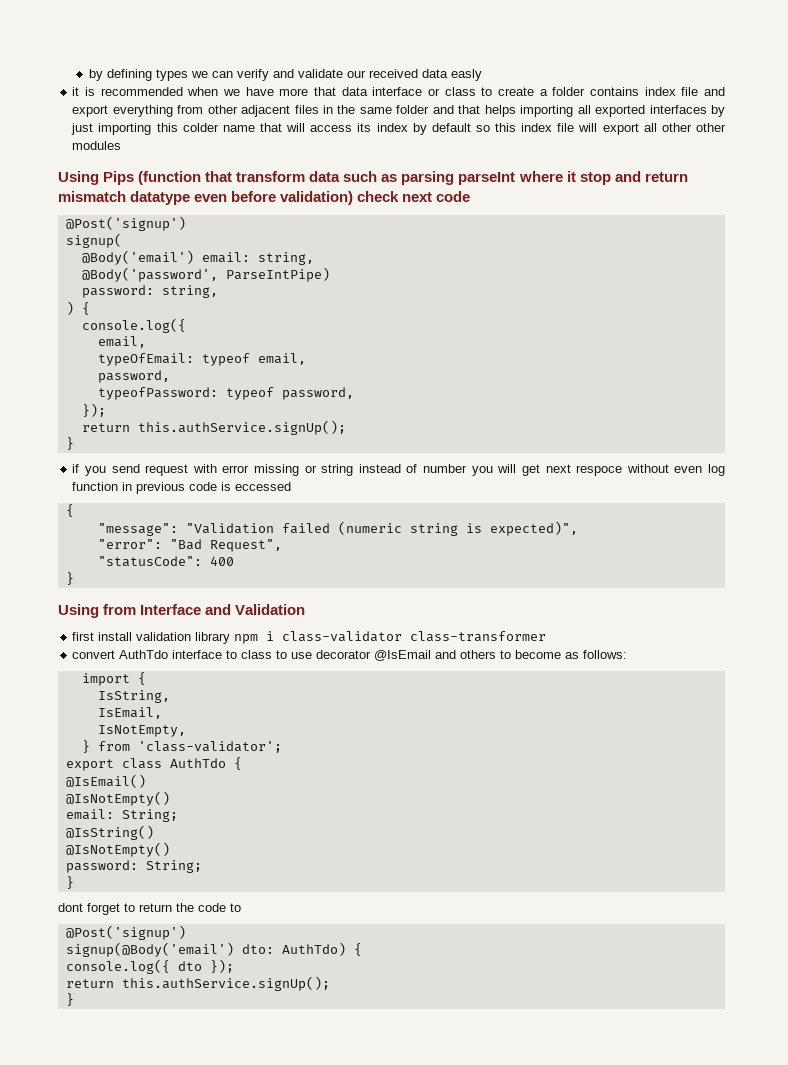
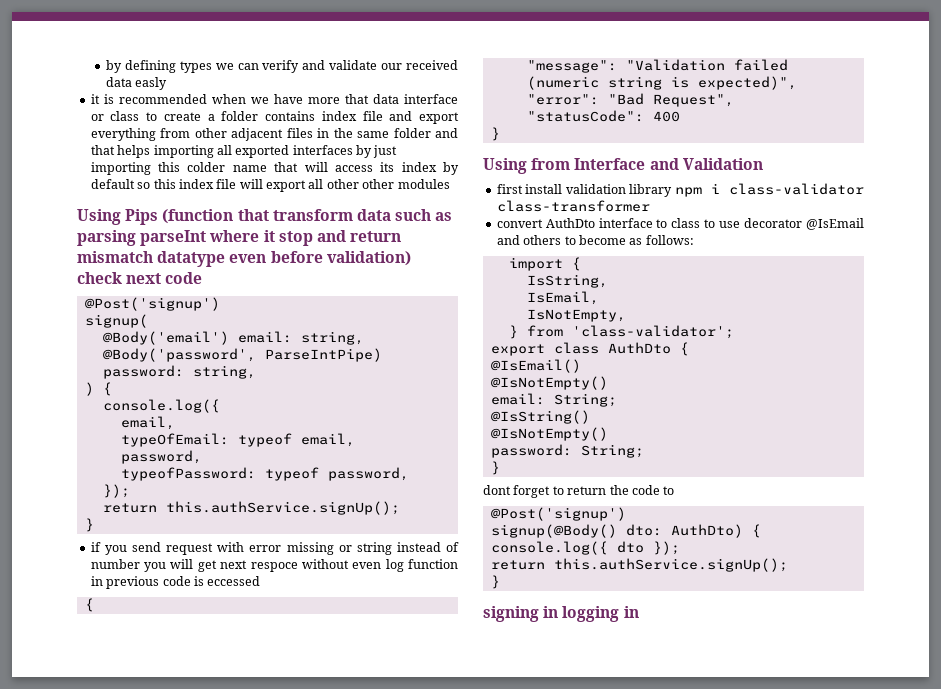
[119,650,169,659] AuthTdo -> [545,218,595,228] AuthDto
[169,758,226,768] AuthTdo -> [607,342,671,354] AuthDto
[65,942,346,957] signup(@Body('email') dto: AuthTdo) -> [490,524,743,538] signup(@Body() dto: AuthDto)
(74, 999) none -> [483,606,639,622] // signing in logging in

